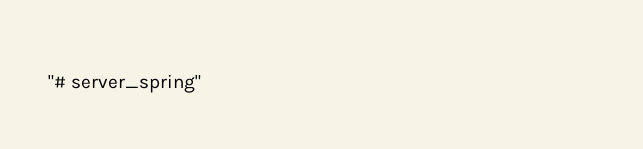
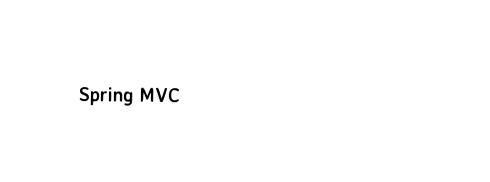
[48,74,202,93] "# server_spring" -> [78,87,182,106] Spring MVC

